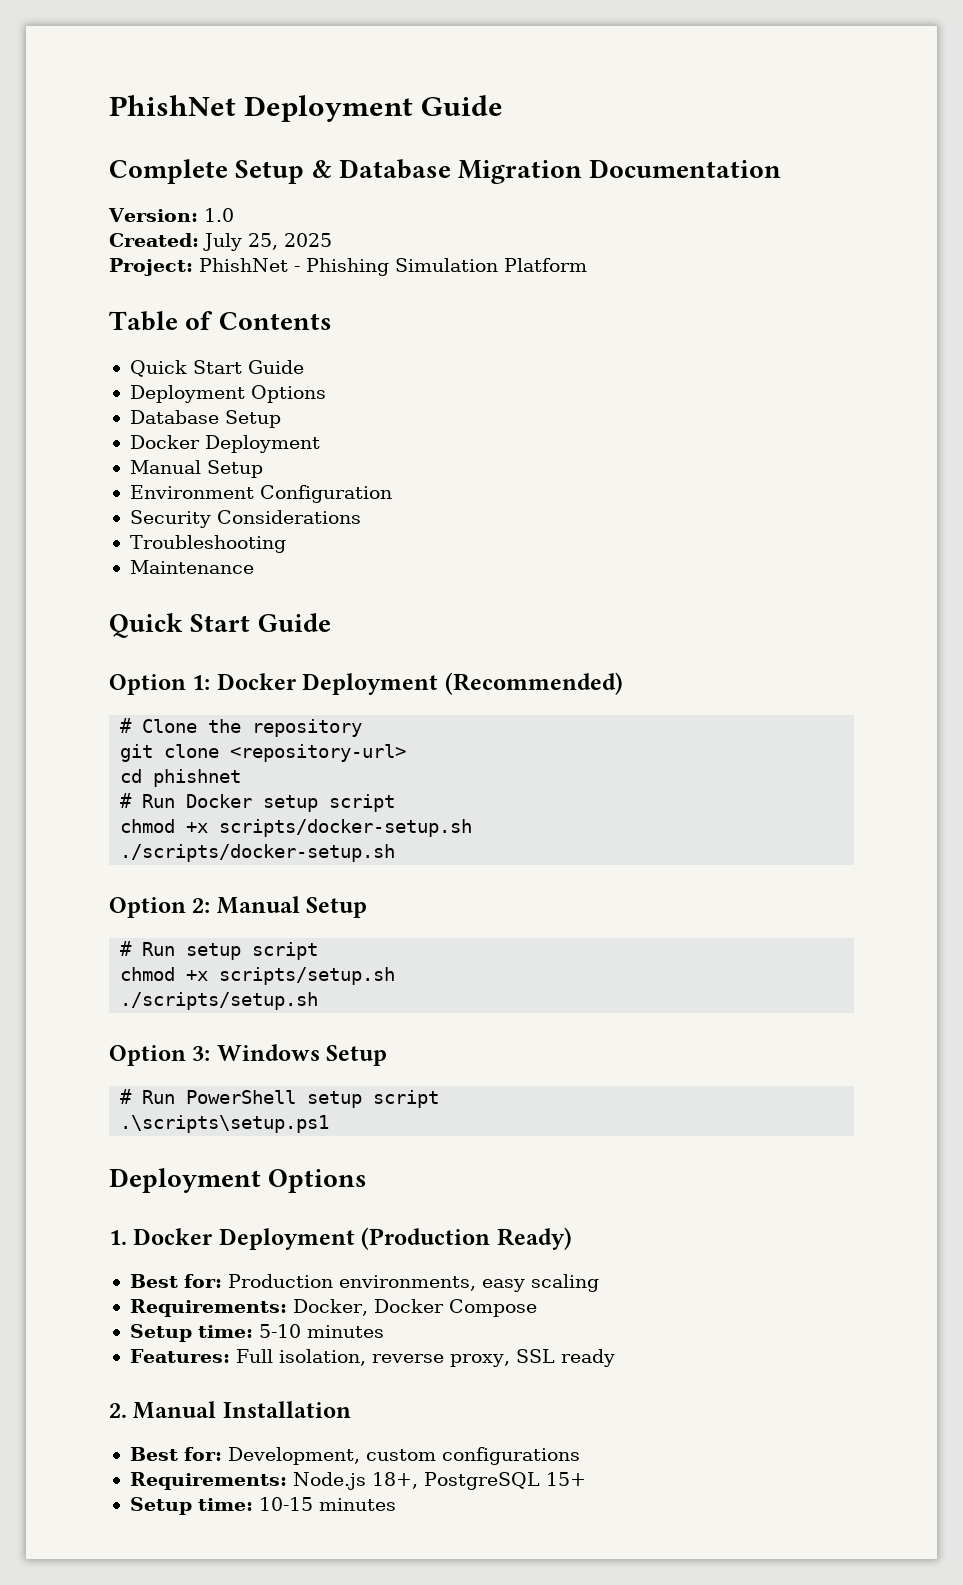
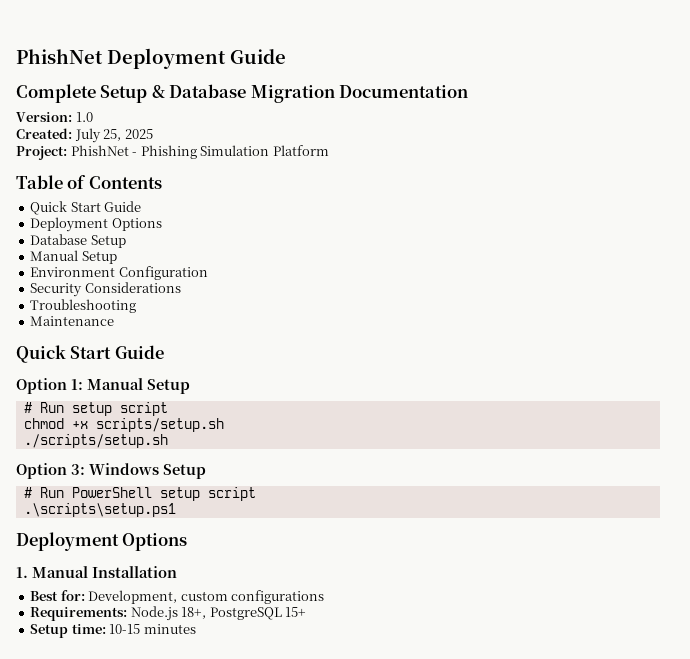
[129,435,320,453] // Docker Deployment -> (126, 241) none
[216,672,623,695] [120,718,363,737] [120,744,407,762] [120,769,242,787] [120,793,396,812] [120,819,473,837] [120,844,396,862] [109,897,211,918] Docker Deployment (Recommended) // # Clone the repository // git clone <repository-url> // cd phishnet // # Run Docker setup script // chmod +x scripts/docker-setup.sh // ./scripts/docker-setup.sh // Option 2: -> (83, 384) none
[133,1227,572,1250] [129,1274,599,1292] [129,1299,537,1317] [129,1324,384,1342] [129,1349,615,1367] [109,1403,127,1418] Docker Deployment (Production Ready) // Best for: Production environments, easy scaling // Requirements: Docker, Docker Compose // Setup time: 5-10 minutes // Features: Full isolation, reverse proxy, SSL ready // 2. -> (28, 572) none

